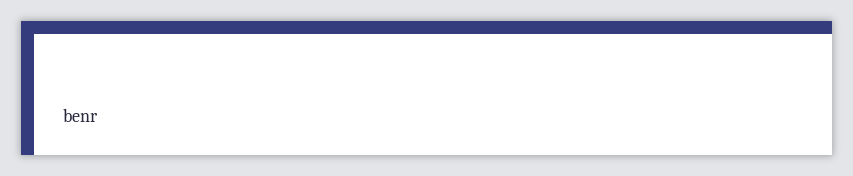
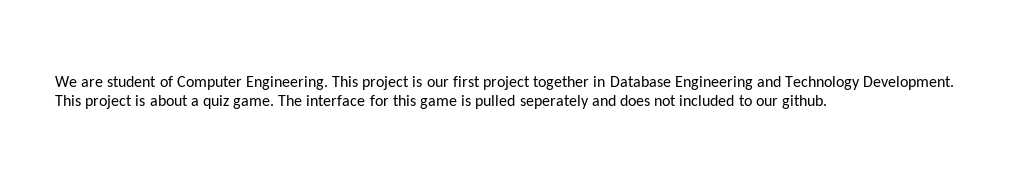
[63,108,98,122] benr -> [55,76,955,90] [55,95,827,109] We are student of Computer Engineering. This project is our first project together in Database Engineering and Technology Development. This project is about a quiz game. The interface for this game is pulled seperately and does not included to our github.

